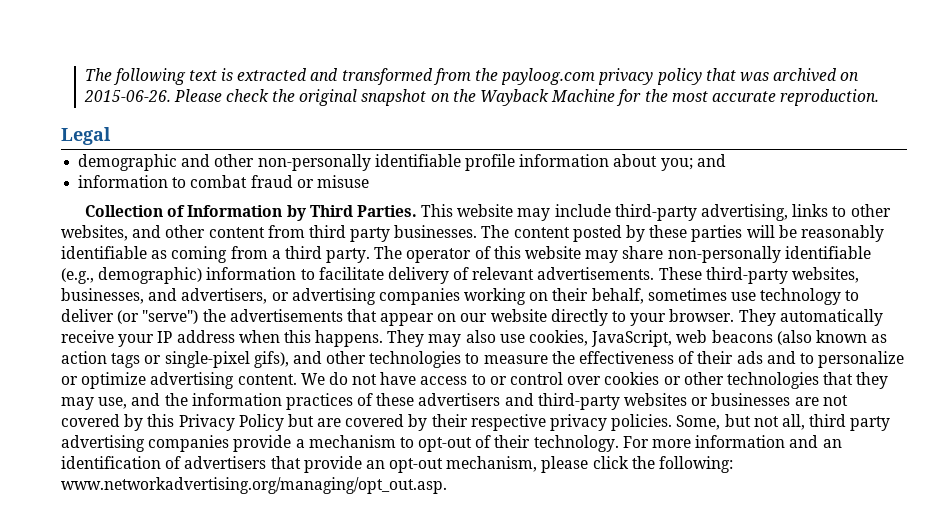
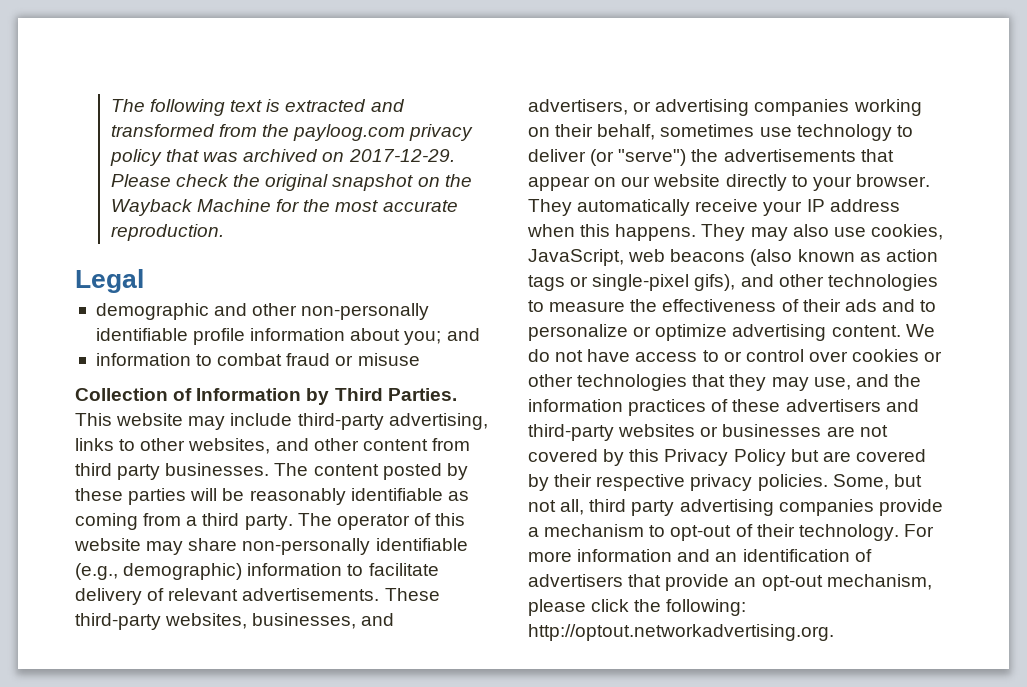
[83,90,171,102] 2015-06-26. -> [348,149,455,162] 2017-12-29.
[61,477,447,494] www.networkadvertising.org/managing/opt_out.asp. -> [528,624,834,641] http://optout.networkadvertising.org.

